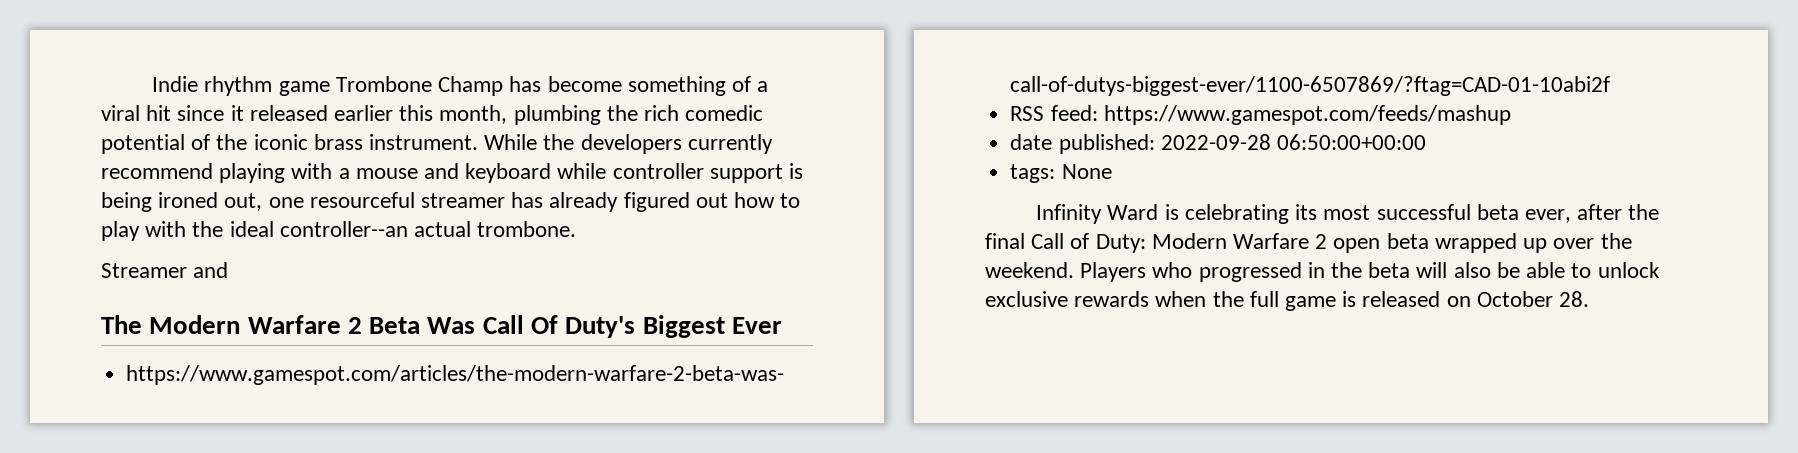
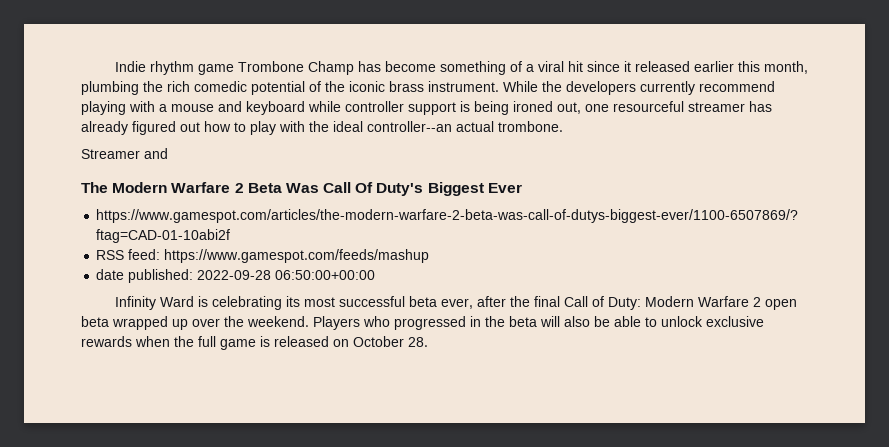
[1010,164,1112,183] // tags: None -> (376, 275) none

